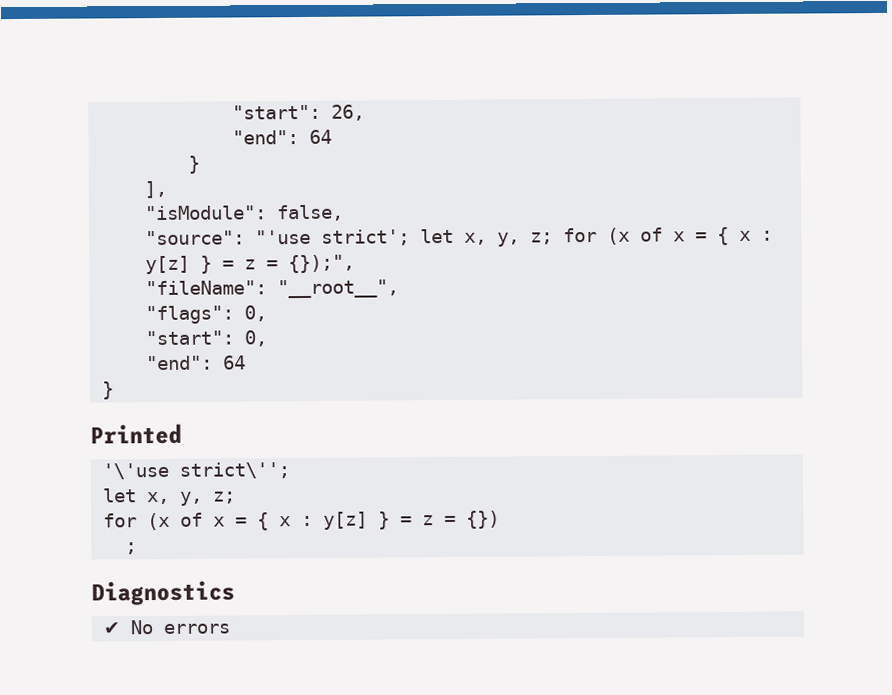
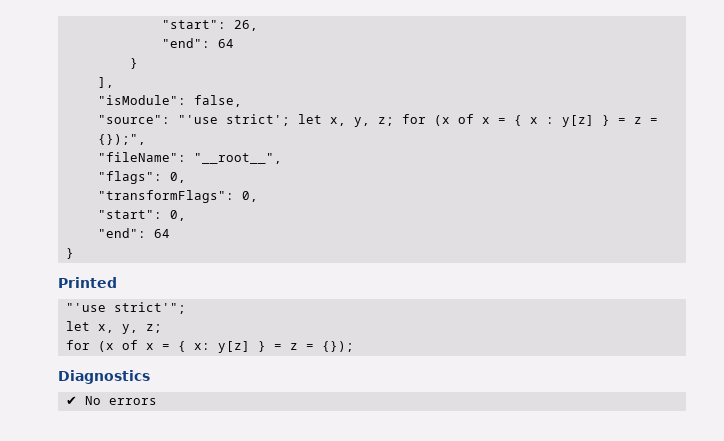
(267, 313) none -> [97,190,258,203] // "transformFlags": 0,
[102,462,290,480] '\'use strict\''; -> [65,302,186,314] "'use strict'";
[279,510,500,530] [125,542,137,555] x : y[z] } = z = {}) // ; -> [193,341,354,353] x: y[z] } = z = {});

